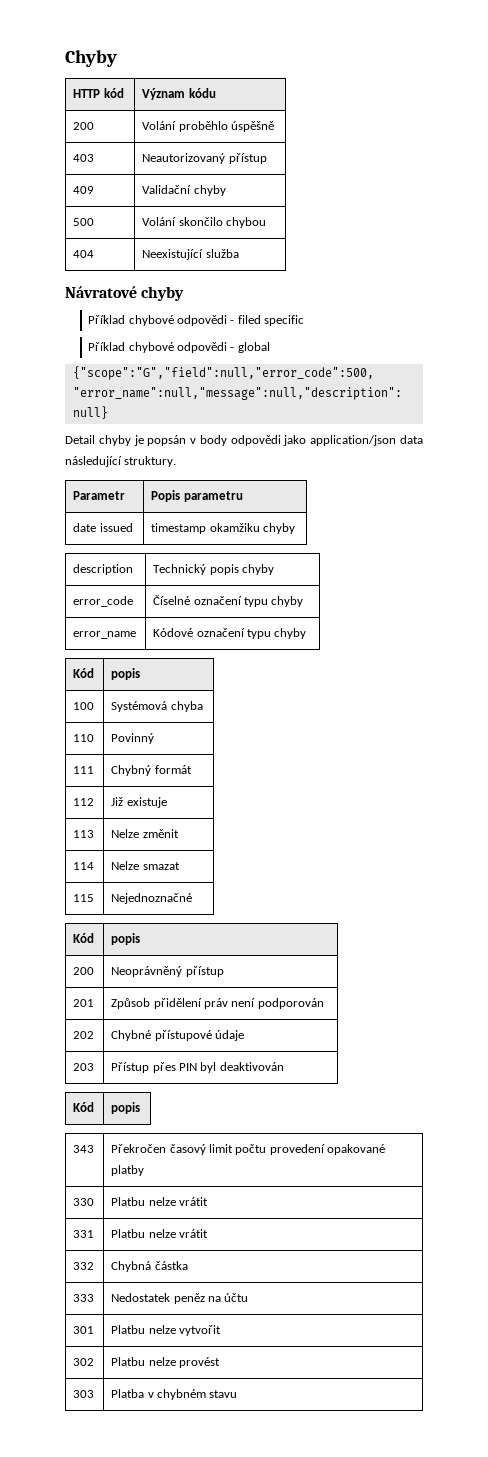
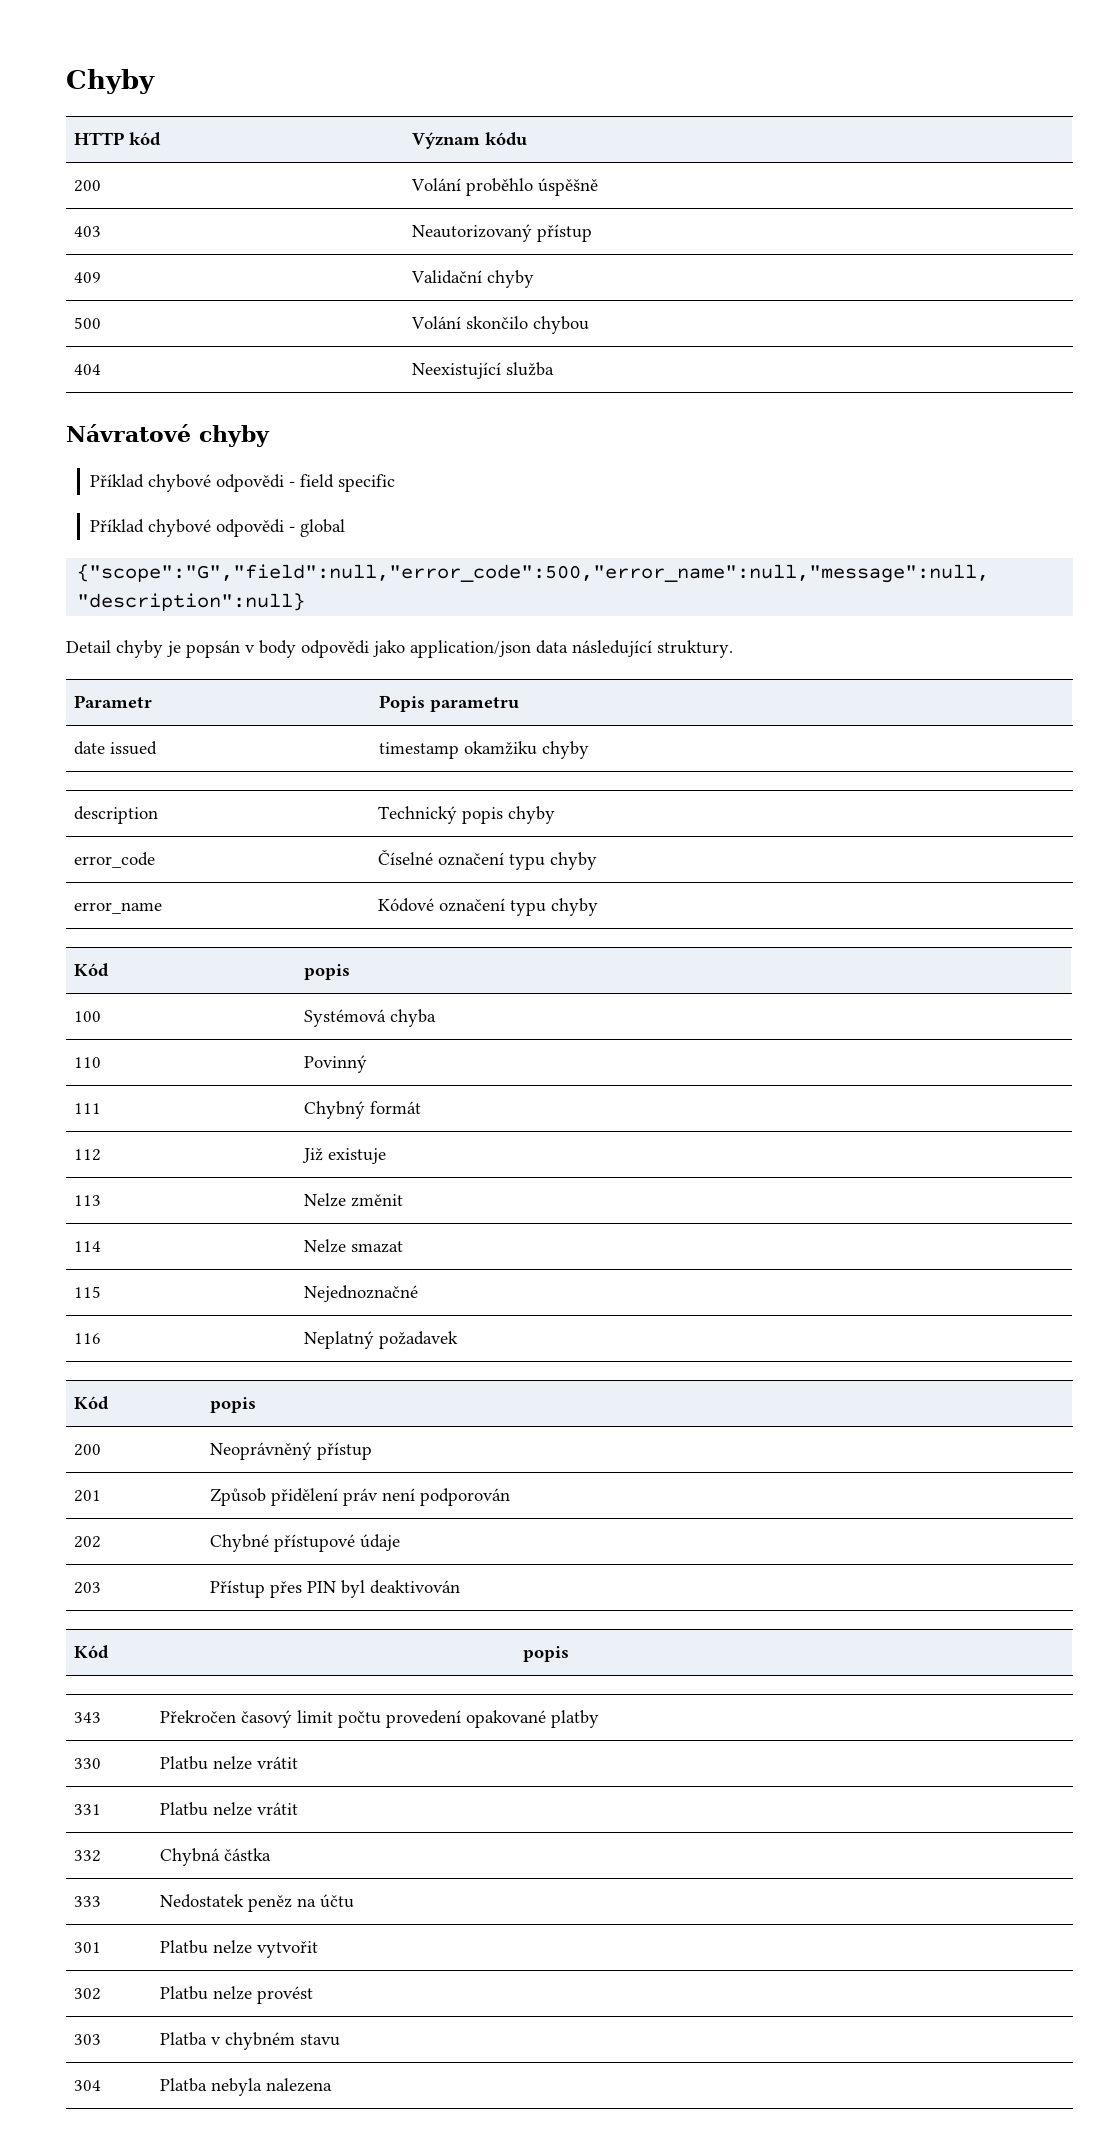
[237,315,261,324] filed -> [300,474,335,488] field
(193, 898) none -> [73,1333,101,1344] [303,1331,458,1349] // 116 | Neplatný požadavek
(238, 1394) none -> [73,2080,101,2091] [159,2078,332,2096] // 304 | Platba nebyla nalezena

